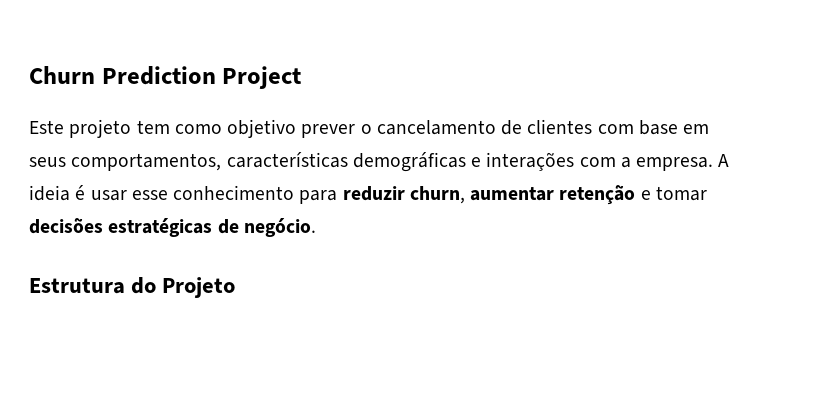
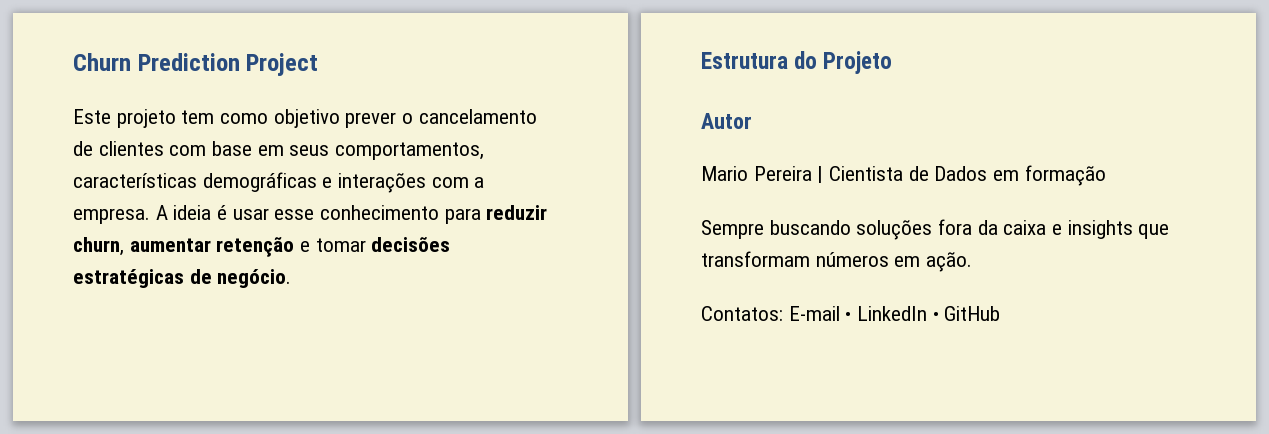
(236, 287) none -> [701,113,752,129] [701,165,1106,186] [701,219,1170,240] [701,251,973,272] [701,306,1001,321] // Autor // Mario Pereira | Cientista de Dados em formação // Sempre buscando soluções fora da caixa e insights que transformam números em ação. // Contatos: E-mail • LinkedIn • GitHub

